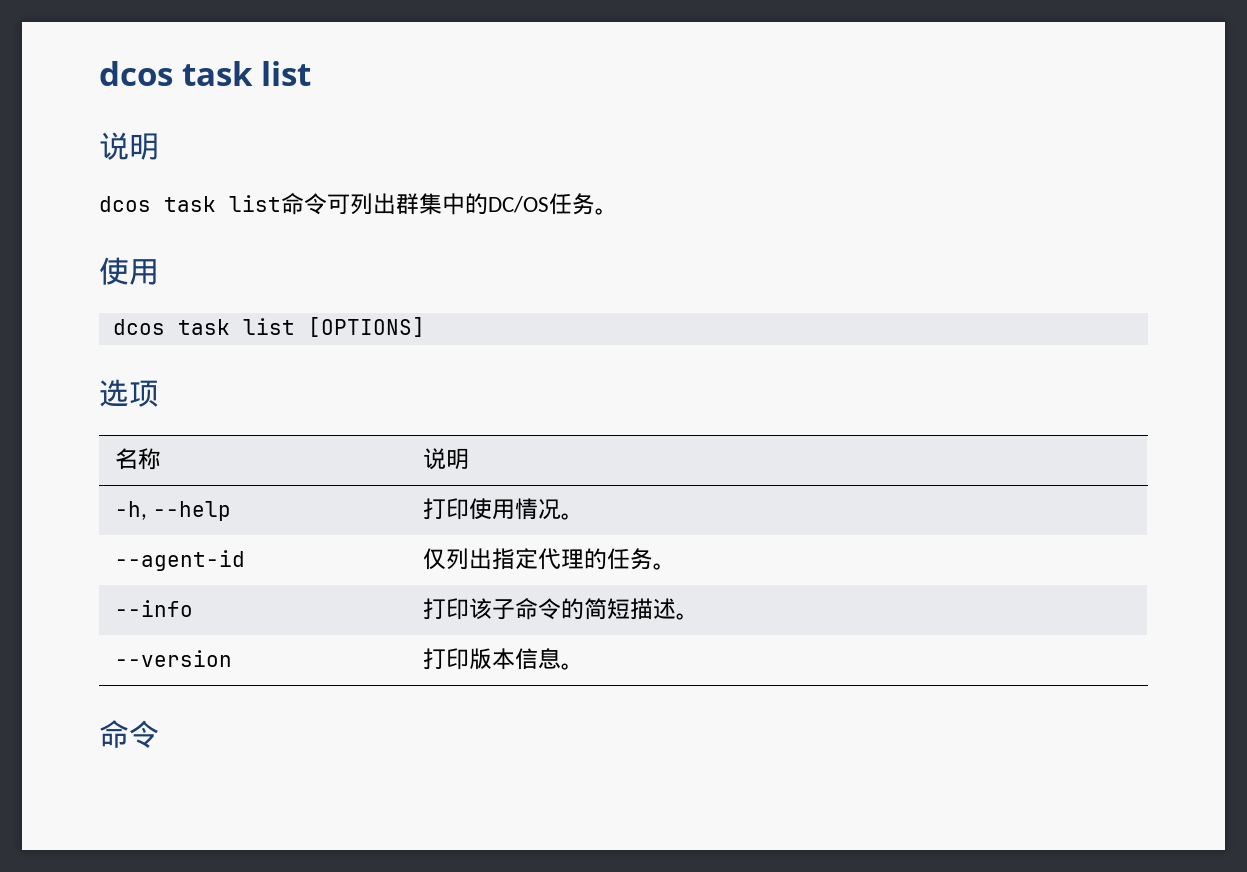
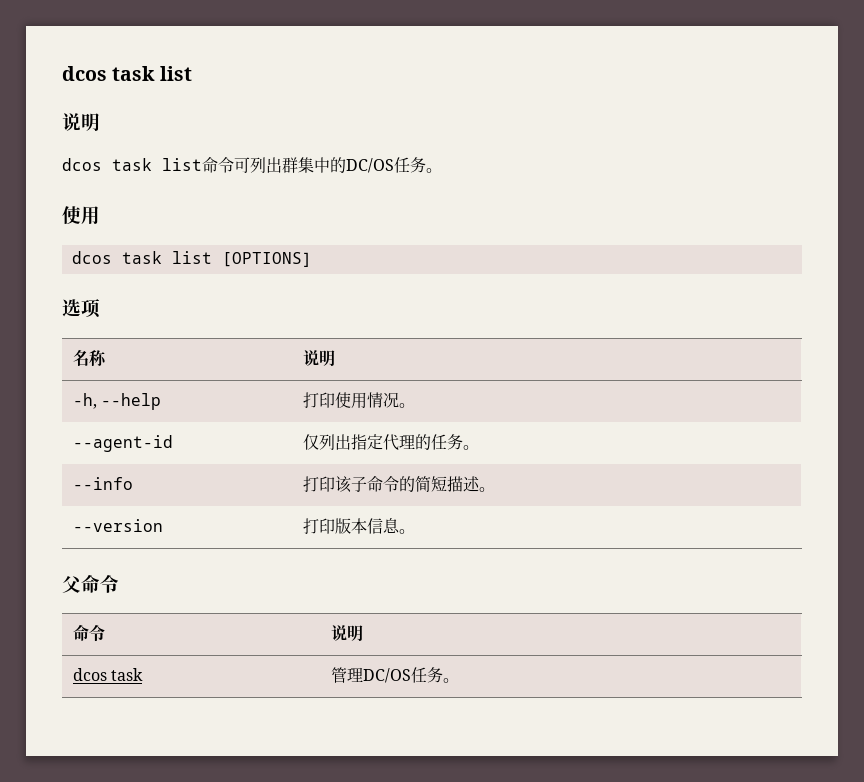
[99,720,159,748] 命令 -> [62,574,119,593] [72,624,105,642] [330,625,363,641] [72,668,144,681] [330,667,459,683] 父命令 // 命令 | 说明 // dcos task | 管理DC/OS任务。

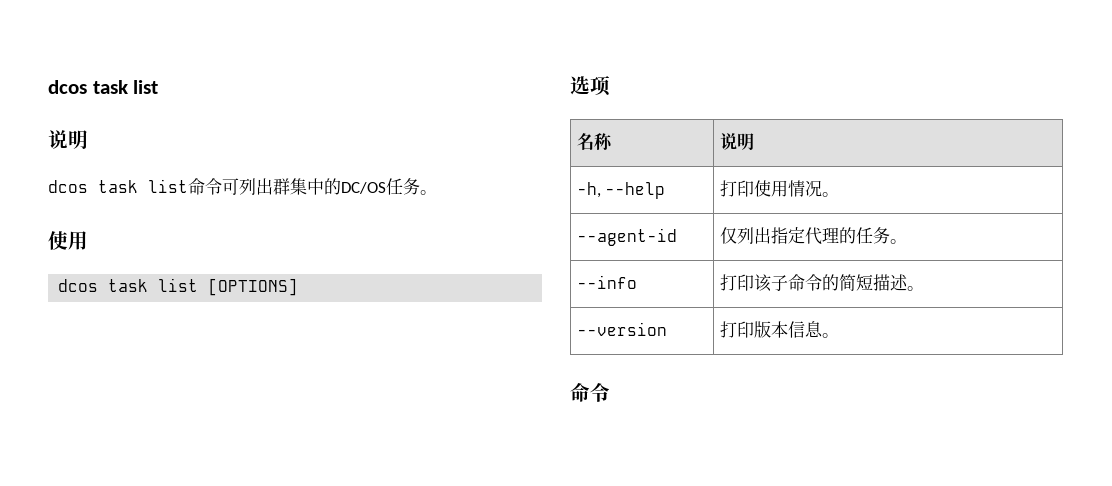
[62,574,119,593] [72,624,105,642] [330,625,363,641] [72,668,144,681] [330,667,459,683] 父命令 // 命令 | 说明 // dcos task | 管理DC/OS任务。 -> [570,383,610,402] 命令

